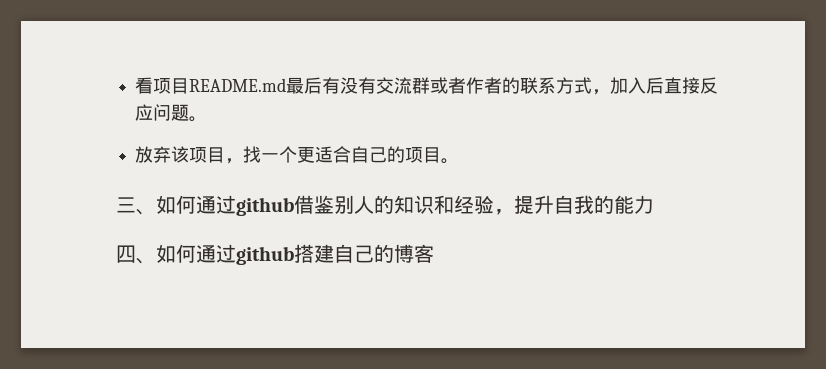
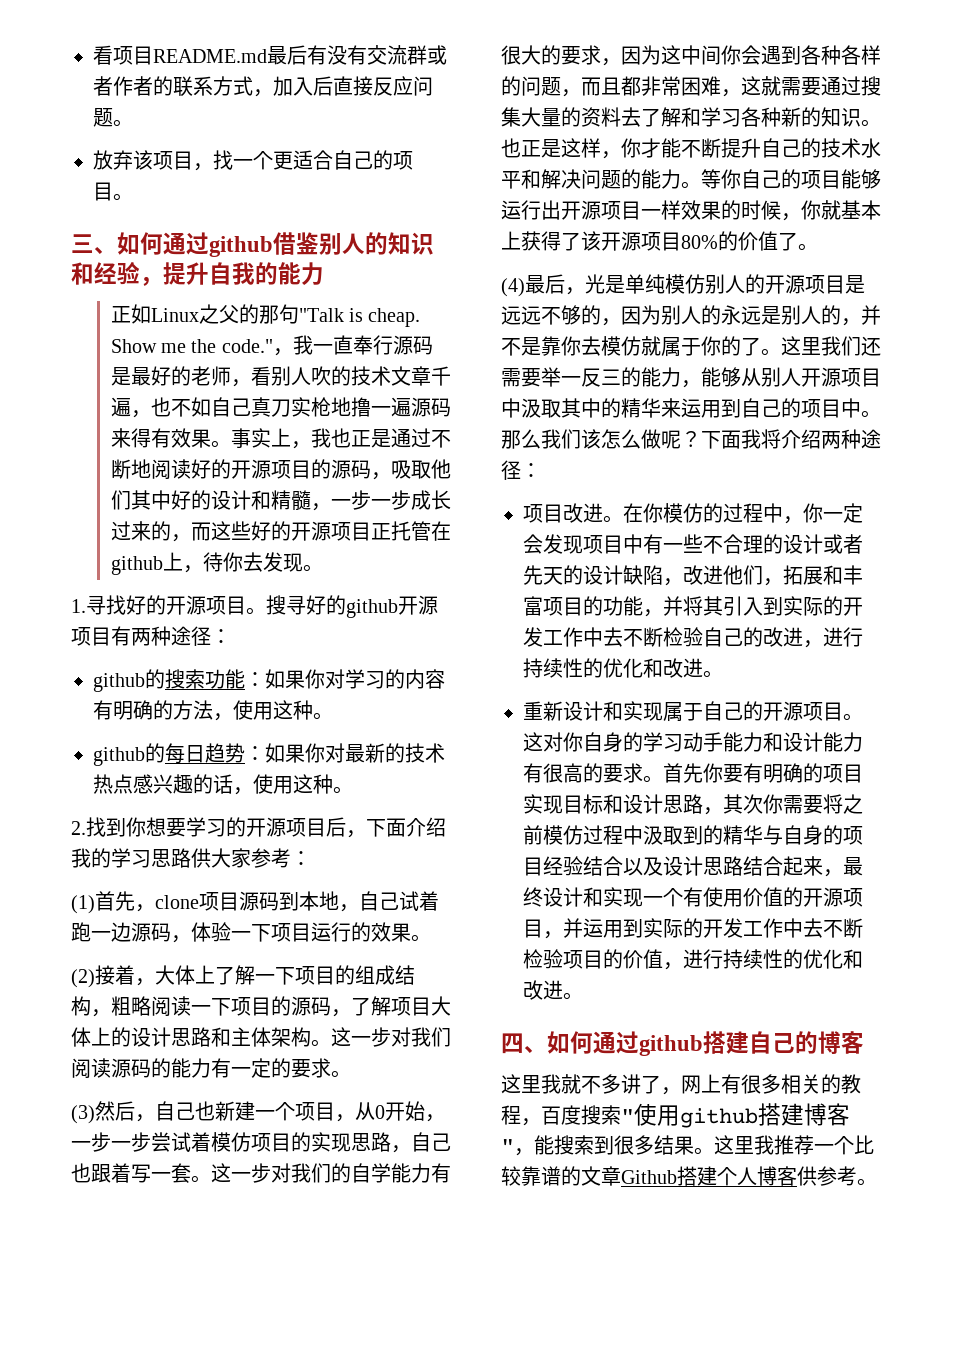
(654, 204) none -> [110,304,421,327] [110,335,433,356] [110,366,451,387] [110,397,451,418] [110,428,451,449] [110,459,451,480] [110,490,451,511] [110,521,451,542] [110,552,323,575] [71,595,438,618] [71,626,231,646] [93,669,445,692] [93,700,333,721] [93,743,445,766] [93,774,353,795] [71,817,446,838] [71,848,311,868] [71,891,439,914] [71,922,431,943] [71,965,415,988] [71,996,451,1017] [71,1027,451,1047] [71,1058,351,1078] [71,1101,445,1124] [71,1132,451,1153] [71,1163,451,1183] [501,45,881,66] [501,76,881,97] [501,107,881,127] [501,138,881,159] [501,169,881,189] [501,200,881,221] [501,231,818,251] [501,274,865,297] [501,305,881,326] [501,336,881,357] [501,367,881,388] [501,398,881,418] [501,429,881,449] [501,460,541,480] [523,503,863,524] [523,534,863,554] [523,565,863,586] [523,596,863,617] [523,627,863,648] [523,658,723,678] [523,701,863,722] [523,732,863,752] [523,763,863,783] [523,794,863,815] [523,825,863,845] [523,856,863,877] [523,887,863,907] [523,918,863,939] [523,949,863,970] [523,980,583,1000] // 正如Linux之父的那句"Talk is cheap. Show me the code."，我一直奉行源码是最好的老师，看别人吹的技术文章千遍，也不如自己真刀实枪地撸一遍源码来得有效果。事实上，我也正是通过不断地阅读好的开源项目的源码，吸取他们其中好的设计和精髓，一步一步成长过来的，而这些好的开源项目正托管在github上，待你去发现。 // 1.寻找好的开源项目。搜寻好的github开源项目有两种途径： // github的搜索功能：如果你对学习的内容有明确的方法，使用这种。 // github的每日趋势：如果你对最新的技术热点感兴趣的话，使用这种。 // 2.找到你想要学习的开源项目后，下面介绍我的学习思路供大家参考： // (1)首先，clone项目源码到本地，自己试着跑一边源码，体验一下项目运行的效果。 // (2)接着，大体上了解一下项目的组成结构，粗略阅读一下项目的源码，了解项目大体上的设计思路和主体架构。这一步对我们阅读源码的能力有一定的要求。 // (3)然后，自己也新建一个项目，从0开始，一步一步尝试着模仿项目的实现思路，自己也跟着写一套。这一步对我们的自学能力有很大的要求，因为这中间你会遇到各种各样的问题，而且都非常困难，这就需要通过搜集大量的资料去了解和学习各种新的知识。也正是这样，你才能不断提升自己的技术水平和解决问题的能力。等你自己的项目能够运行出开源项目一样效果的时候，你就基本上获得了该开源项目80%的价值了。 // (4)最后，光是单纯模仿别人的开源项目是远远不够的，因为别人的永远是别人的，并不是靠你去模仿就属于你的了。这里我们还需要举一反三的能力，能够从别人开源项目中汲取其中的精华来运用到自己的项目中。那么我们该怎么做呢？下面我将介绍两种途径： // 项目改进。在你模仿的过程中，你一定会发现项目中有一些不合理的设计或者先天的设计缺陷，改进他们，拓展和丰富项目的功能，并将其引入到实际的开发工作中去不断检验自己的改进，进行持续性的优化和改进。 // 重新设计和实现属于自己的开源项目。这对你自身的学习动手能力和设计能力有很高的要求。首先你要有明确的项目实现目标和设计思路，其次你需要将之前模仿过程中汲取到的精华与自身的项目经验结合以及设计思路结合起来，最终设计和实现一个有使用价值的开源项目，并运用到实际的开发工作中去不断检验项目的价值，进行持续性的优化和改进。
(434, 253) none -> [501,1074,861,1095] [501,1103,850,1128] [501,1135,874,1156] [501,1166,877,1186] // 这里我就不多讲了，网上有很多相关的教程，百度搜索"使用github搭建博客"，能搜索到很多结果。这里我推荐一个比较靠谱的文章Github搭建个人博客供参考。

